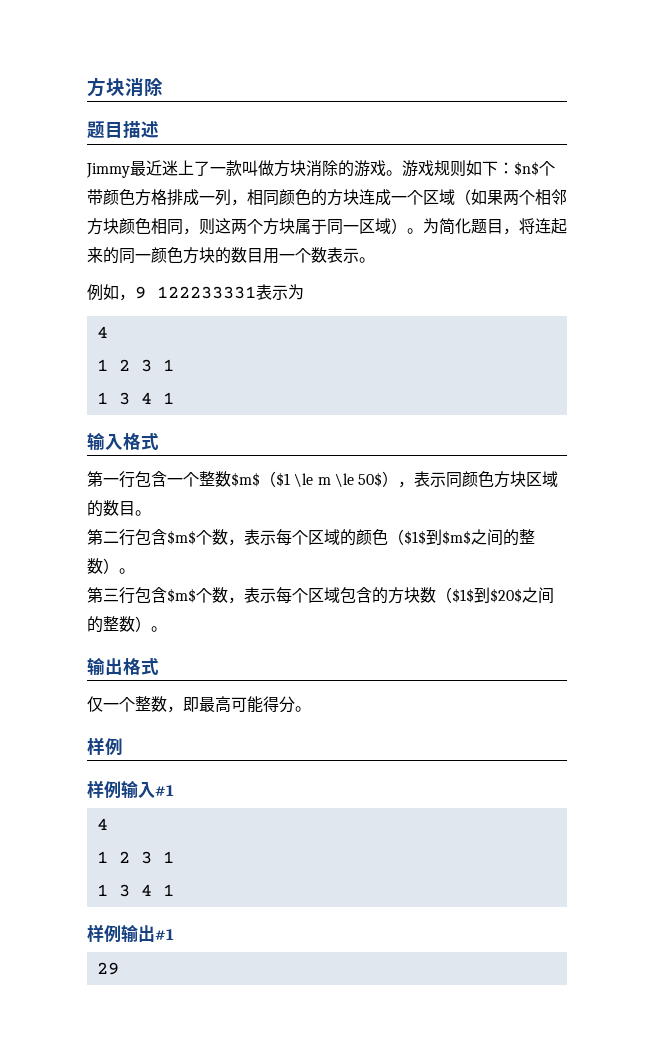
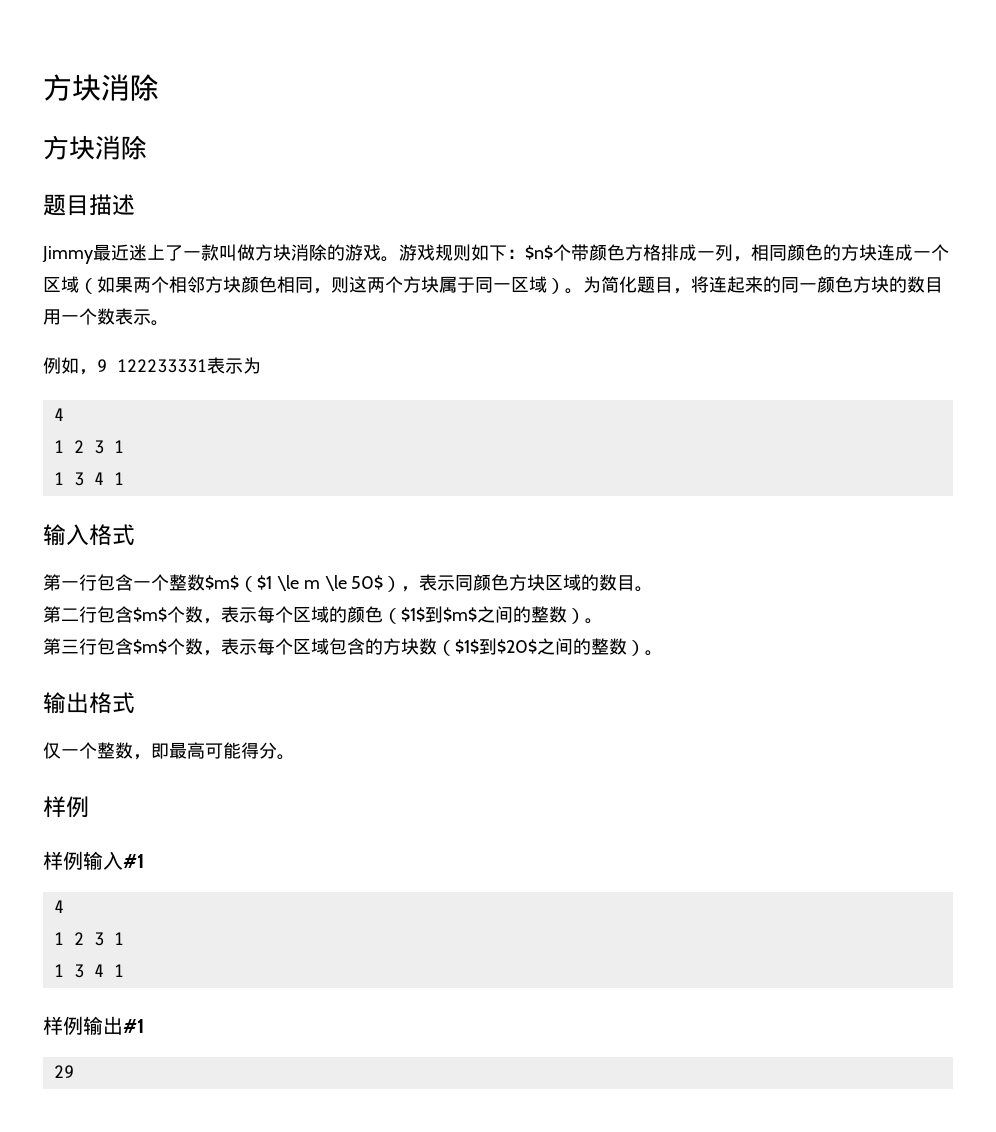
[87,77,163,97] 方块消除 -> [43,74,159,101] [43,135,147,160] 方块消除 // 方块消除

